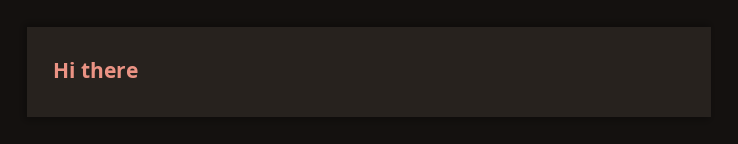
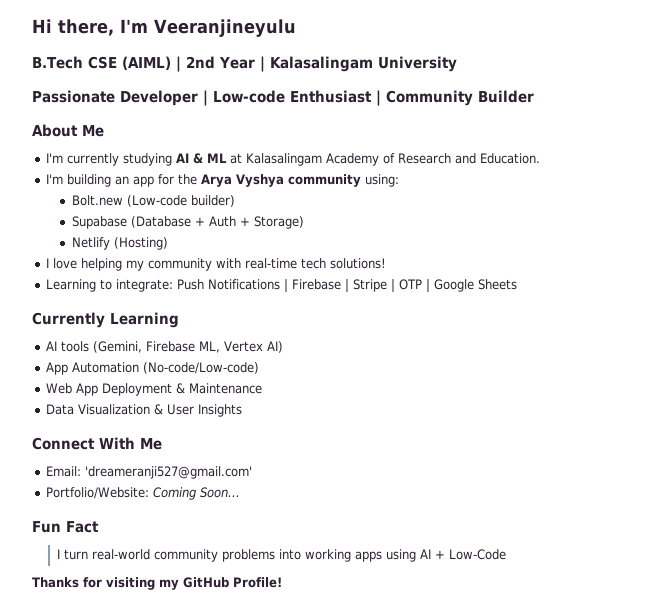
[80,62,138,78] there -> [58,19,296,37] [32,56,457,72] [32,90,534,106] [32,124,104,137] [46,153,541,166] [46,174,400,187] [71,195,235,207] [71,216,304,229] [71,237,168,250] [46,258,387,271] [46,279,518,293] [32,312,179,328] [46,341,284,353] [46,362,260,375] [46,383,263,396] [46,404,243,417] [32,437,162,450] [46,466,253,479] [46,487,241,500] [32,521,99,533] [57,549,507,562] [32,577,282,590] there, I'm Veeranjineyulu // B.Tech CSE (AIML) | 2nd Year | Kalasalingam University // Passionate Developer | Low-code Enthusiast | Community Builder // About Me // I'm currently studying AI & ML at Kalasalingam Academy of Research and Education. // I'm building an app for the Arya Vyshya community using: // Bolt.new (Low-code builder) // Supabase (Database + Auth + Storage) // Netlify (Hosting) // I love helping my community with real-time tech solutions! // Learning to integrate: Push Notifications | Firebase | Stripe | OTP | Google Sheets // Currently Learning // AI tools (Gemini, Firebase ML, Vertex AI) // App Automation (No-code/Low-code) // Web App Deployment & Maintenance // Data Visualization & User Insights // Connect With Me // Email: 'dreameranji527@gmail.com' // Portfolio/Website: Coming Soon... // Fun Fact // I turn real-world community problems into working apps using AI + Low-Code // Thanks for visiting my GitHub Profile!

